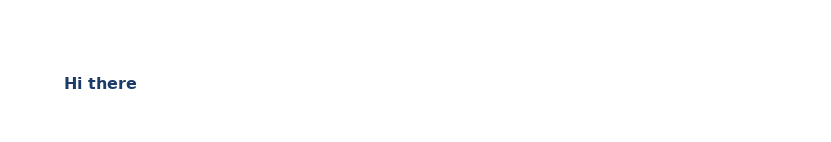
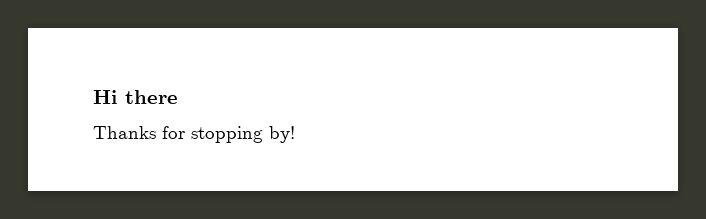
(137, 83) none -> [93,126,295,143] // Thanks for stopping by!

